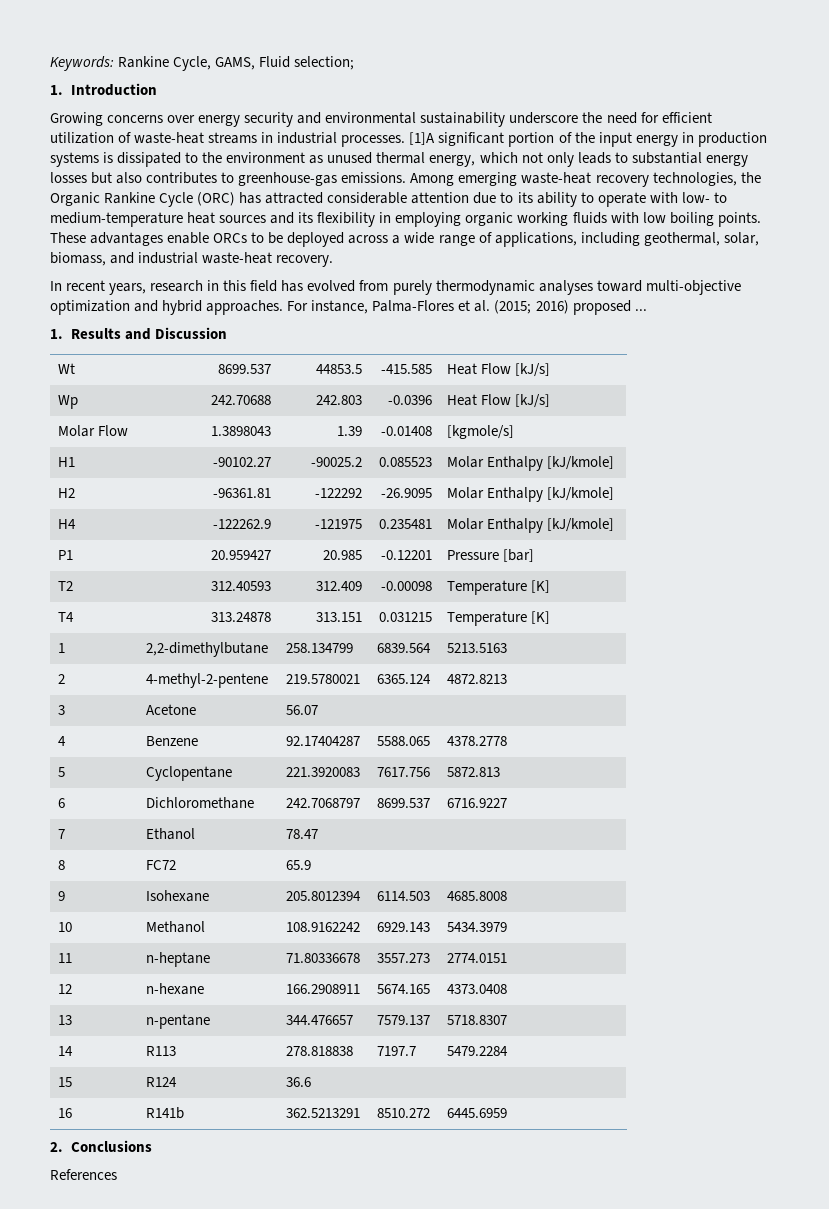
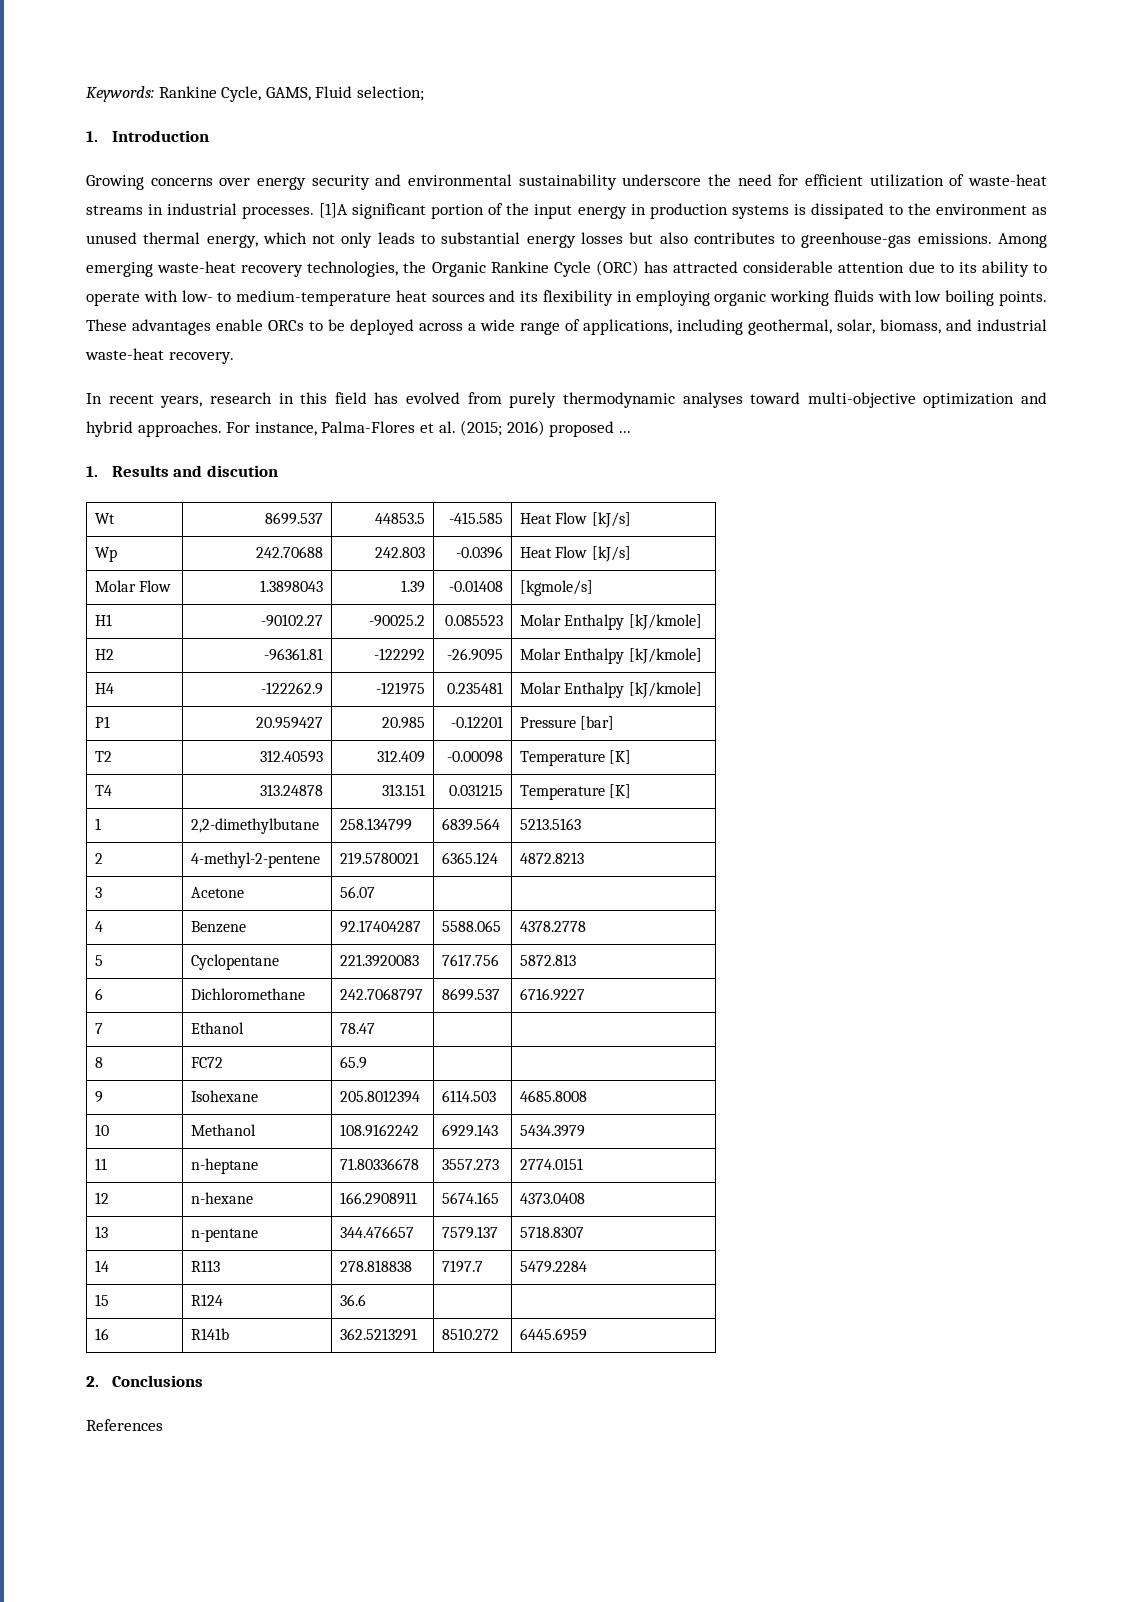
[154,327,227,339] Discussion -> [206,465,278,477] discution

